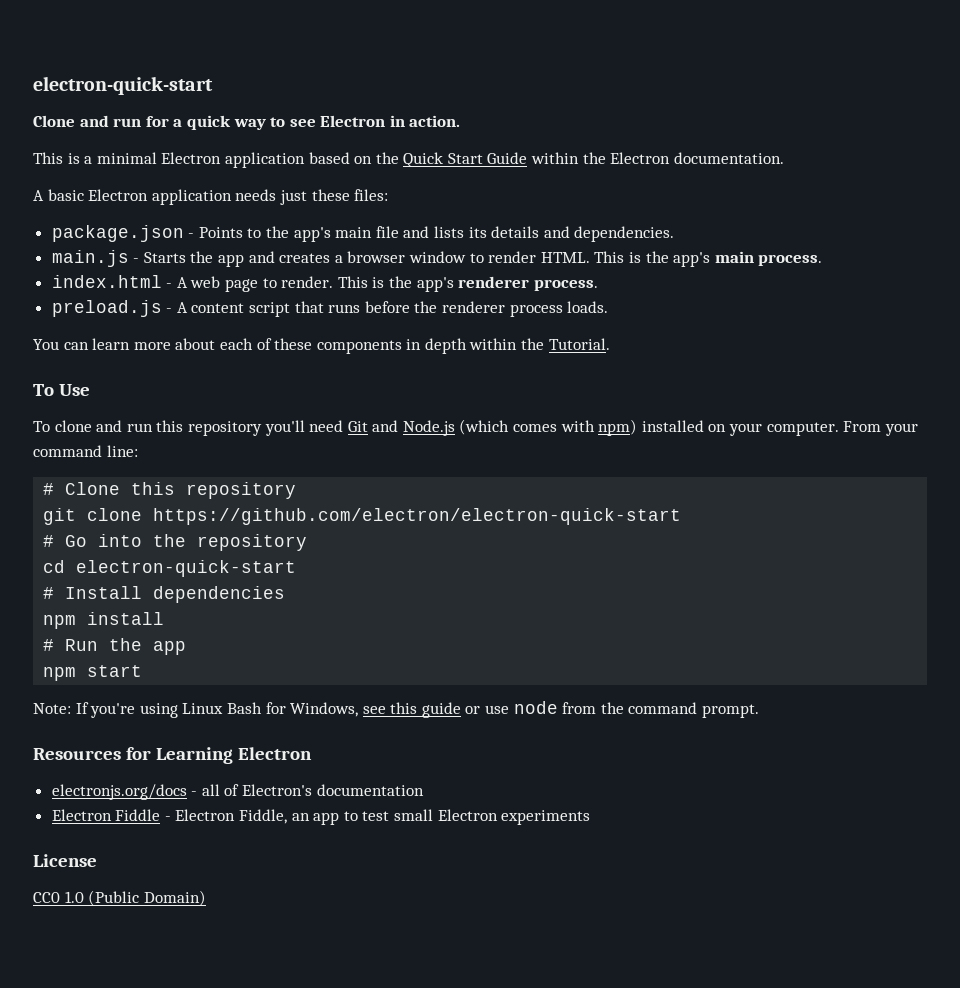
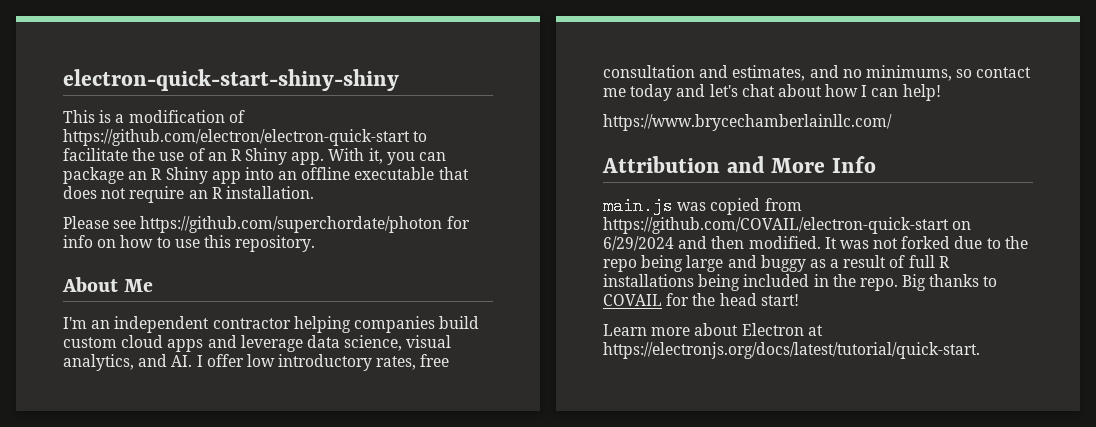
[33,76,213,95] [33,115,461,130] [33,152,784,168] [33,189,389,205] [51,225,675,242] [51,250,823,267] [51,275,598,292] [51,300,609,317] [33,338,610,354] [33,384,90,396] [33,419,918,436] [33,445,138,457] [43,482,297,499] [43,508,682,525] [43,534,308,551] [43,560,297,577] [43,586,286,603] [43,612,165,629] [43,638,187,655] [43,665,143,681] [33,701,760,718] [33,747,312,764] [51,784,424,800] [51,809,591,825] [33,854,97,867] [33,890,206,906] electron-quick-start // Clone and run for a quick way to see Electron in action. // This is a minimal Electron application based on the Quick Start Guide within the Electron documentation. // A basic Electron application needs just these files: // package.json - Points to the app's main file and lists its details and dependencies. // main.js - Starts the app and creates a browser window to render HTML. This is the app's main process. // index.html - A web page to render. This is the app's renderer process. // preload.js - A content script that runs before the renderer process loads. // You can learn more about each of these components in depth within the Tutorial. // To Use // To clone and run this repository you'll need Git and Node.js (which comes with npm) installed on your computer. From your command line: // # Clone this repository // git clone https://github.com/electron/electron-quick-start // # Go into the repository // cd electron-quick-start // # Install dependencies // npm install // # Run the app // npm start // Note: If you're using Linux Bash for Windows, see this guide or use node from the command prompt. // Resources for Learning Electron // electronjs.org/docs - all of Electron's documentation // Electron Fiddle - Electron Fiddle, an app to test small Electron experiments // License // CC0 1.0 (Public Domain) -> [63,69,399,91] [63,110,245,123] [63,129,428,146] [63,148,447,165] [63,167,469,184] [63,186,314,203] [63,216,470,233] [63,235,316,252] [62,277,154,292] [63,316,480,333] [63,335,452,352] [63,354,450,371] [603,65,1032,81] [603,84,941,101] [603,114,892,131] [602,156,876,173] [603,197,802,215] [603,217,972,234] [603,236,1028,251] [603,255,950,272] [603,274,998,291] [603,293,799,306] [603,323,823,336] [603,342,980,359] electron-quick-start-shiny-shiny // This is a modification of https://github.com/electron/electron-quick-start to facilitate the use of an R Shiny app. With it, you can package an R Shiny app into an offline executable that does not require an R installation. // Please see https://github.com/superchordate/photon for info on how to use this repository. // About Me // I'm an independent contractor helping companies build custom cloud apps and leverage data science, visual analytics, and AI. I offer low introductory rates, free consultation and estimates, and no minimums, so contact me today and let's chat about how I can help! // https://www.brycechamberlainllc.com/ // Attribution and More Info // main.js was copied from https://github.com/COVAIL/electron-quick-start on 6/29/2024 and then modified. It was not forked due to the repo being large and buggy as a result of full R installations being included in the repo. Big thanks to COVAIL for the head start! // Learn more about Electron at https://electronjs.org/docs/latest/tutorial/quick-start.

